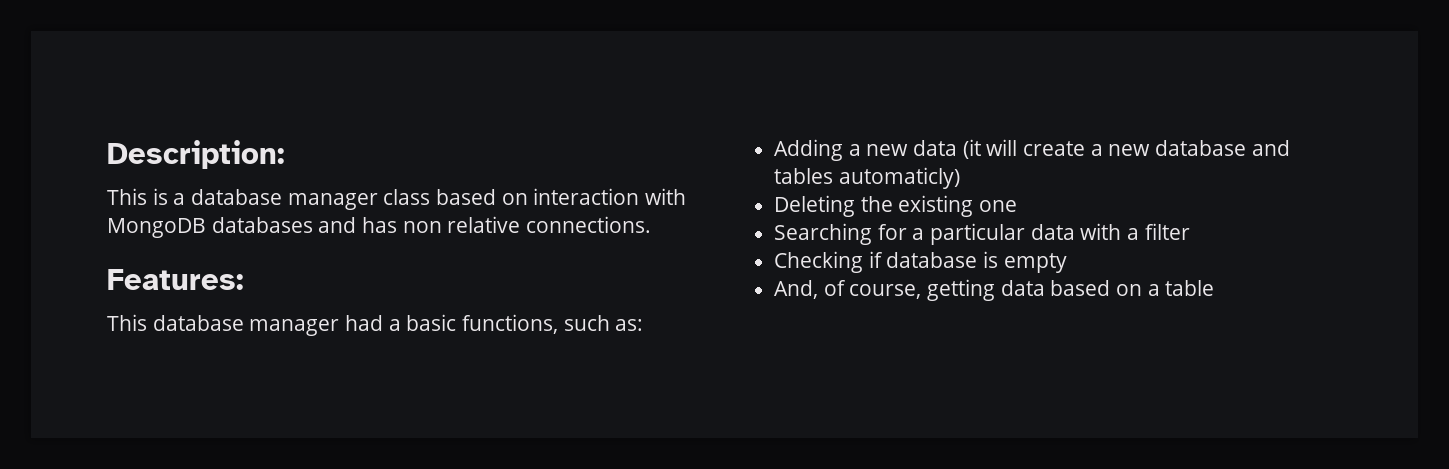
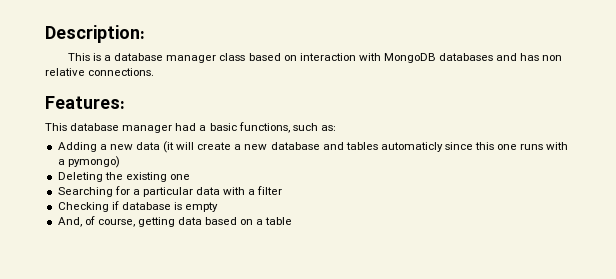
[838,167,960,189] automaticly) -> [380,142,569,152] [57,156,120,168] automaticly since this one runs with a pymongo)

